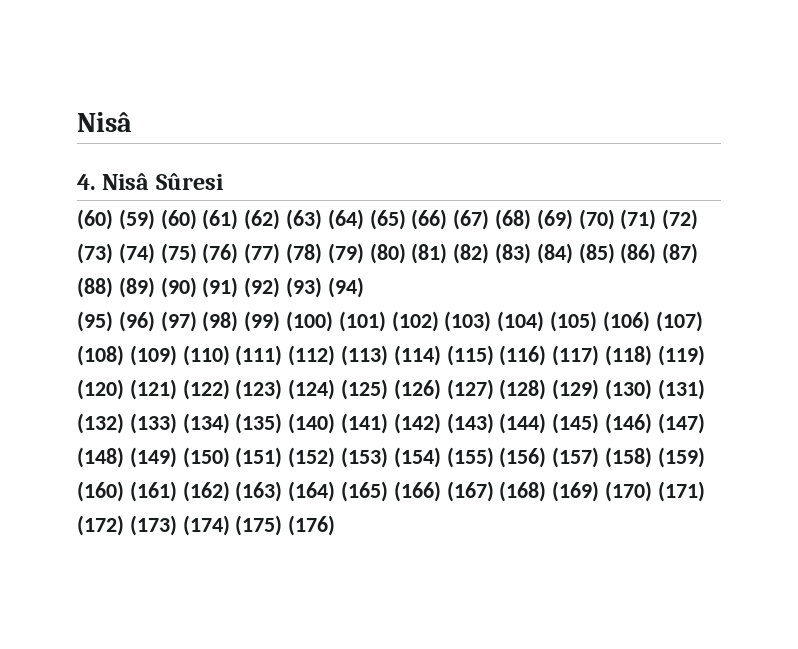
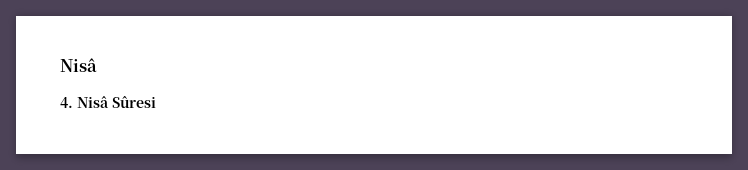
[77,209,699,230] [77,243,699,264] [77,277,364,298] [77,311,703,332] [77,345,705,366] [77,379,705,400] [77,413,705,434] [77,447,705,468] [77,481,705,502] [77,515,336,536] // (60) (59) (60) (61) (62) (63) (64) (65) (66) (67) (68) (69) (70) (71) (72) (73) (74) (75) (76) (77) (78) (79) (80) (81) (82) (83) (84) (85) (86) (87) (88) (89) (90) (91) (92) (93) (94) // (95) (96) (97) (98) (99) (100) (101) (102) (103) (104) (105) (106) (107) (108) (109) (110) (111) (112) (113) (114) (115) (116) (117) (118) (119) (120) (121) (122) (123) (124) (125) (126) (127) (128) (129) (130) (131) (132) (133) (134) (135) (140) (141) (142) (143) (144) (145) (146) (147) (148) (149) (150) (151) (152) (153) (154) (155) (156) (157) (158) (159) (160) (161) (162) (163) (164) (165) (166) (167) (168) (169) (170) (171) (172) (173) (174) (175) (176) -> (156, 102) none

